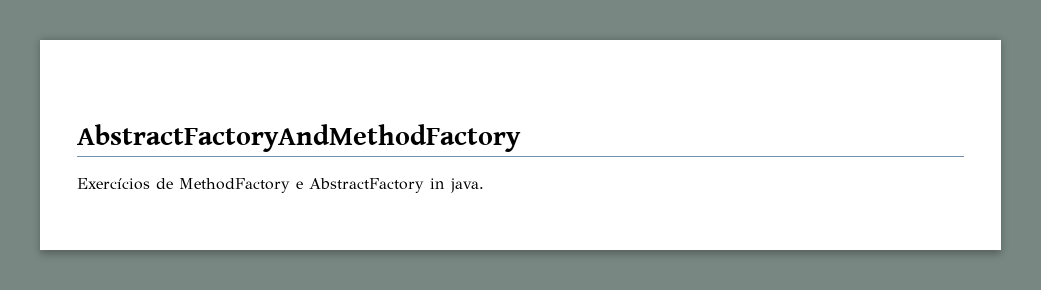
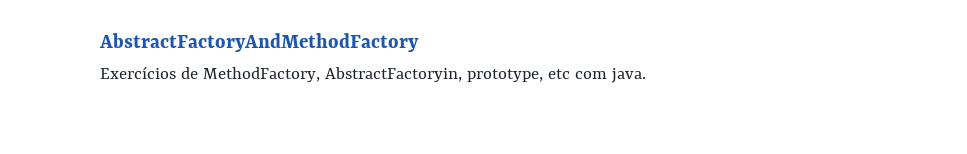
[179,178,445,193] MethodFactory e AbstractFactory in -> [202,67,607,82] MethodFactory, AbstractFactoryin, prototype, etc com

